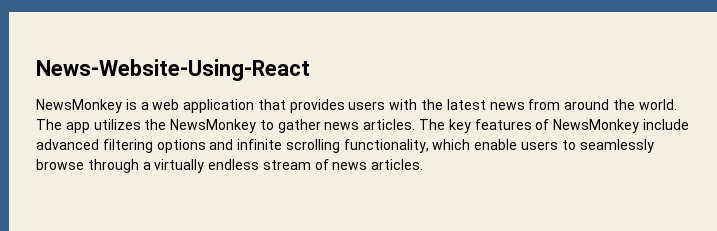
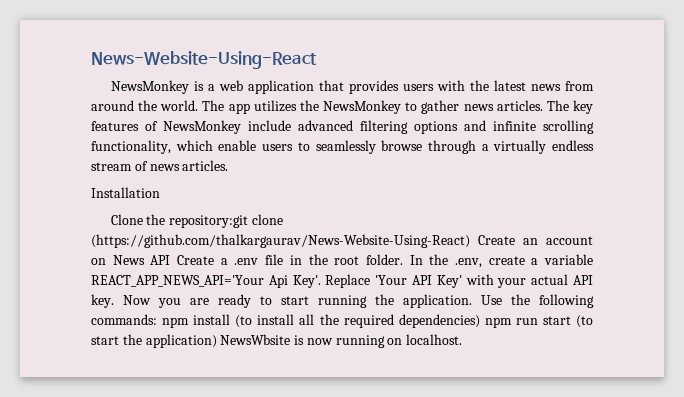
(424, 164) none -> [91,187,160,198] [110,214,283,228] [91,234,593,248] [91,254,593,268] [91,274,594,288] [91,294,594,308] [91,314,593,328] [91,334,463,348] // Installation // Clone the repository:git clone (https://github.com/thalkargaurav/News-Website-Using-React) Create an account on News API Create a .env file in the root folder. In the .env, create a variable REACT_APP_NEWS_API='Your Api Key'. Replace 'Your API Key' with your actual API key. Now you are ready to start running the application. Use the following commands: npm install (to install all the required dependencies) npm run start (to start the application) NewsWbsite is now running on localhost.

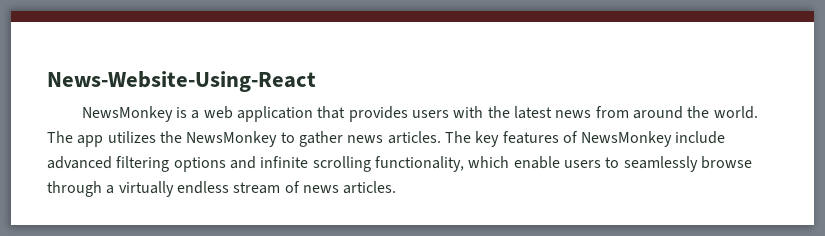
[91,187,160,198] [110,214,283,228] [91,234,593,248] [91,254,593,268] [91,274,594,288] [91,294,594,308] [91,314,593,328] [91,334,463,348] // Installation // Clone the repository:git clone (https://github.com/thalkargaurav/News-Website-Using-React) Create an account on News API Create a .env file in the root folder. In the .env, create a variable REACT_APP_NEWS_API='Your Api Key'. Replace 'Your API Key' with your actual API key. Now you are ready to start running the application. Use the following commands: npm install (to install all the required dependencies) npm run start (to start the application) NewsWbsite is now running on localhost. -> (397, 187) none

